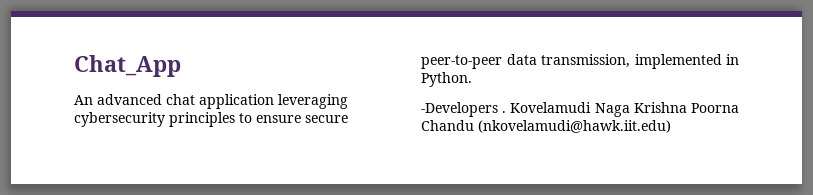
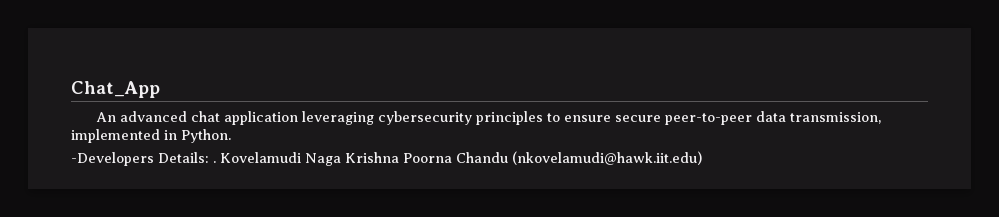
(498, 109) none -> [158,152,209,163] Details:

